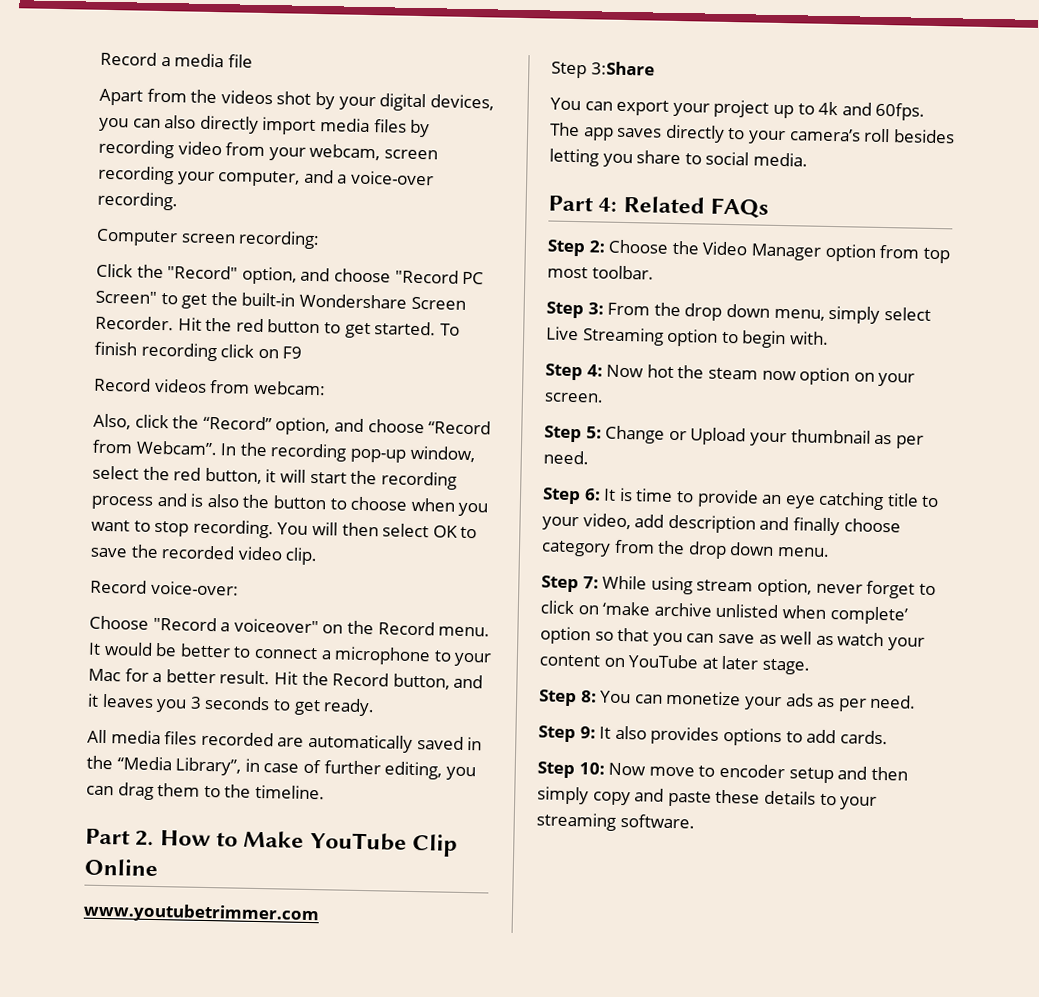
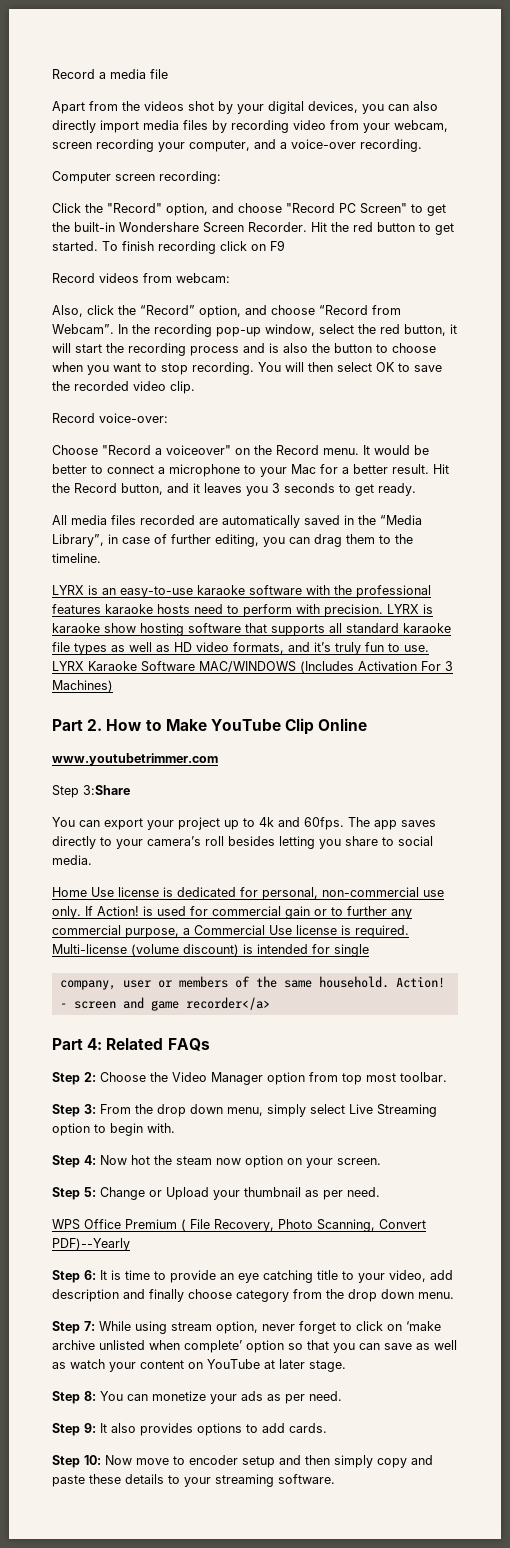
(325, 792) none -> [52,585,431,598] [52,604,433,617] [52,623,451,636] [52,642,429,655] [52,661,453,673] [52,680,113,692] // LYRX is an easy-to-use karaoke software with the professional features karaoke hosts need to perform with precision. LYRX is karaoke show hosting software that supports all standard karaoke file types as well as HD video formats, and it’s truly fun to use. LYRX Karaoke Software MAC/WINDOWS (Includes Activation For 3 Machines)
(808, 159) none -> [52,887,444,900] [52,906,412,919] [52,925,409,938] [52,944,369,957] [59,976,445,990] [59,997,270,1011] // Home Use license is dedicated for personal, non-commercial use only. If Action! is used for commercial gain or to further any commercial purpose, a Commercial Use license is required. Multi-license (volume discount) is intended for single // company, user or members of the same household. Action! - screen and game recorder</a>
(589, 457) none -> [52,1219,426,1232] [52,1238,130,1251] // WPS Office Premium ( File Recovery, Photo Scanning, Convert PDF)--Yearly

